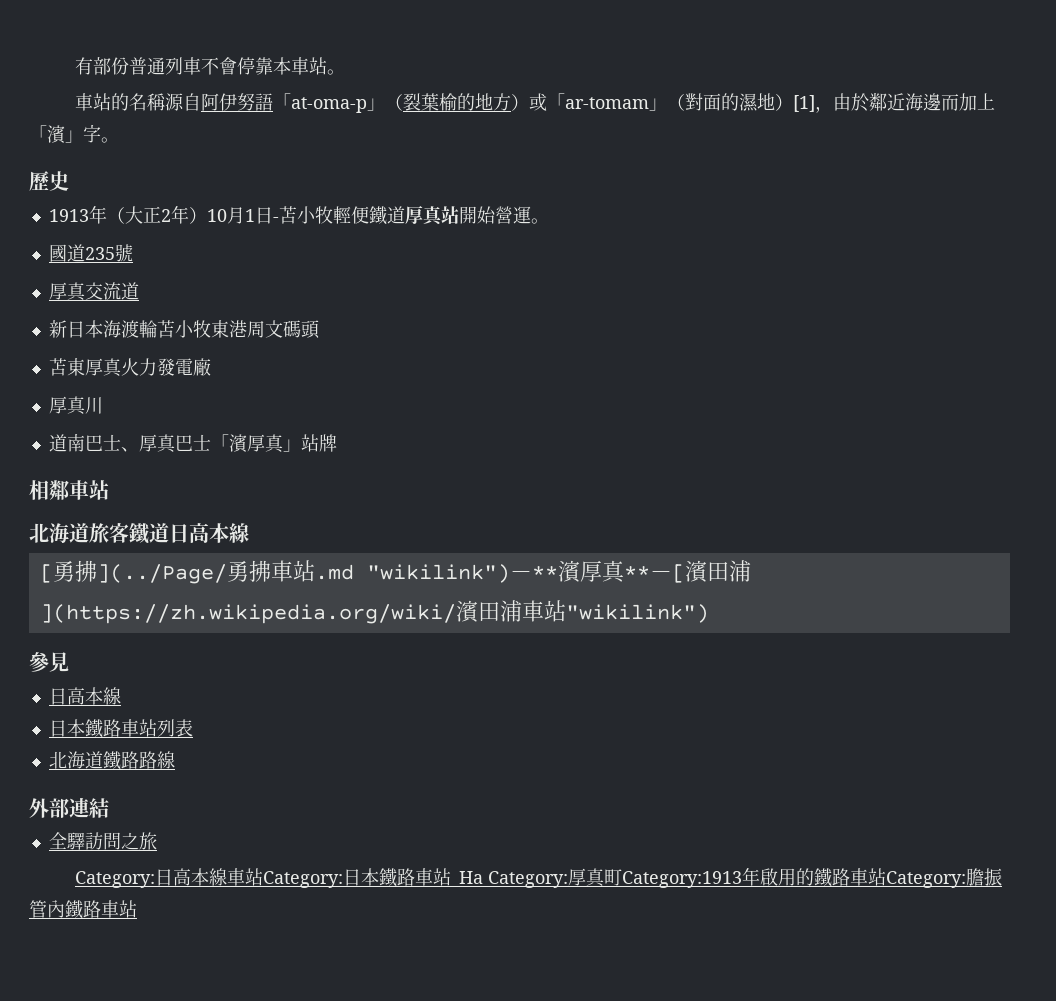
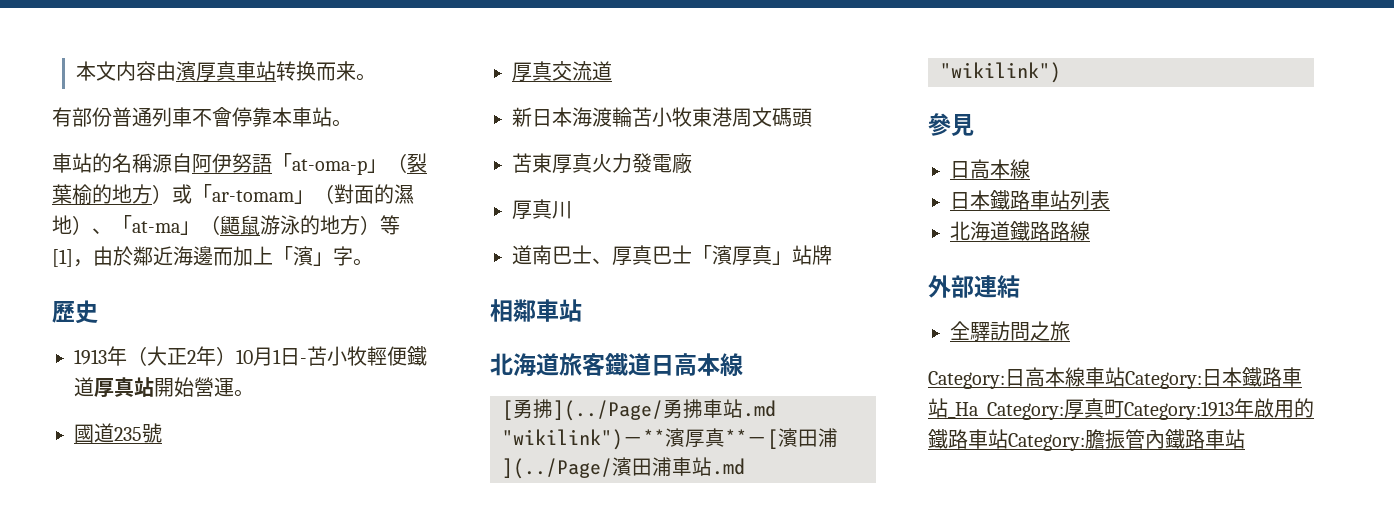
(74, 66) none -> [76,61,377,81] 本文内容由濱厚真車站转换而来。 //
(793, 102) none -> [92,215,400,235] 、「at-ma」（鼯鼠游泳的地方）等
[39,604,456,624] ](https://zh.wikipedia.org/wiki/ -> [502,458,612,479] ](../Page/
(566, 611) none -> [712,458,745,475] .md

